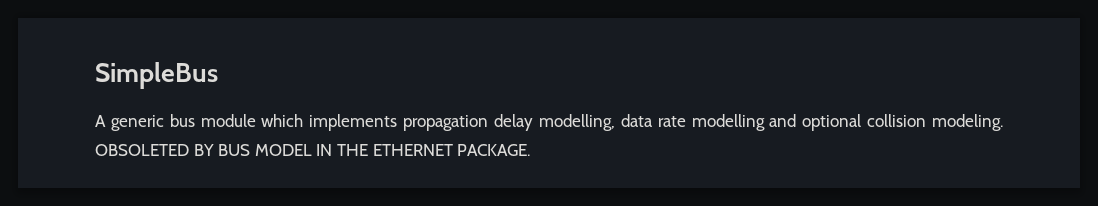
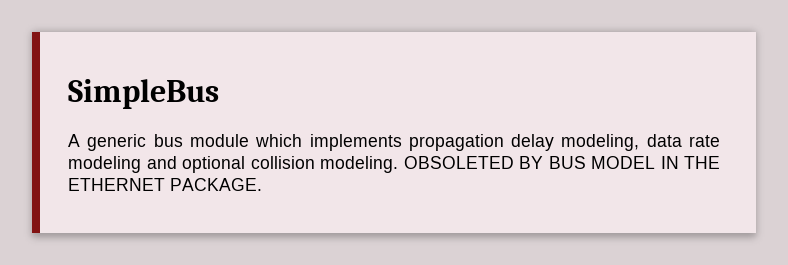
[538,114,615,131] modelling, -> [561,134,640,151] modeling,
[691,114,765,131] modelling -> [68,156,141,173] modeling

